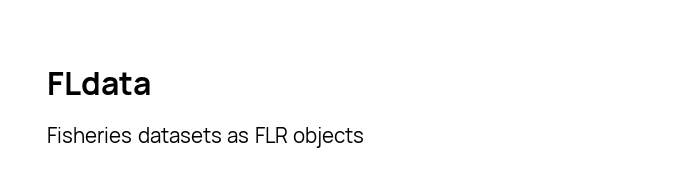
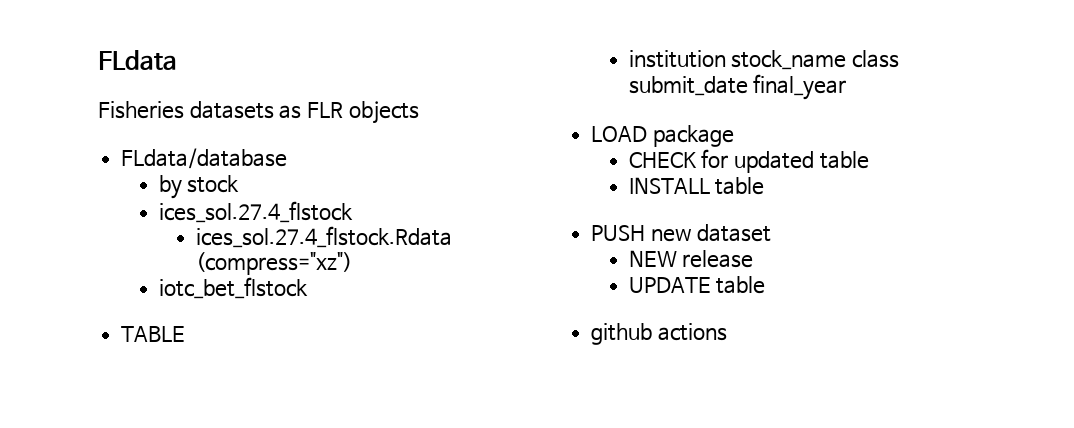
(365, 137) none -> [121,148,288,169] [158,175,240,199] [158,201,353,223] [196,226,453,248] [196,252,353,275] [158,277,308,299] [121,326,186,342] [628,50,899,70] [628,74,847,100] [591,125,734,147] [628,149,869,173] [628,177,765,195] [591,224,772,242] [628,250,754,268] [628,276,766,294] [591,323,727,345] // FLdata/database // by stock // ices_sol.27.4_flstock // ices_sol.27.4_flstock.Rdata (compress="xz") // iotc_bet_flstock // TABLE // institution stock_name class submit_date final_year // LOAD package // CHECK for updated table // INSTALL table // PUSH new dataset // NEW release // UPDATE table // github actions

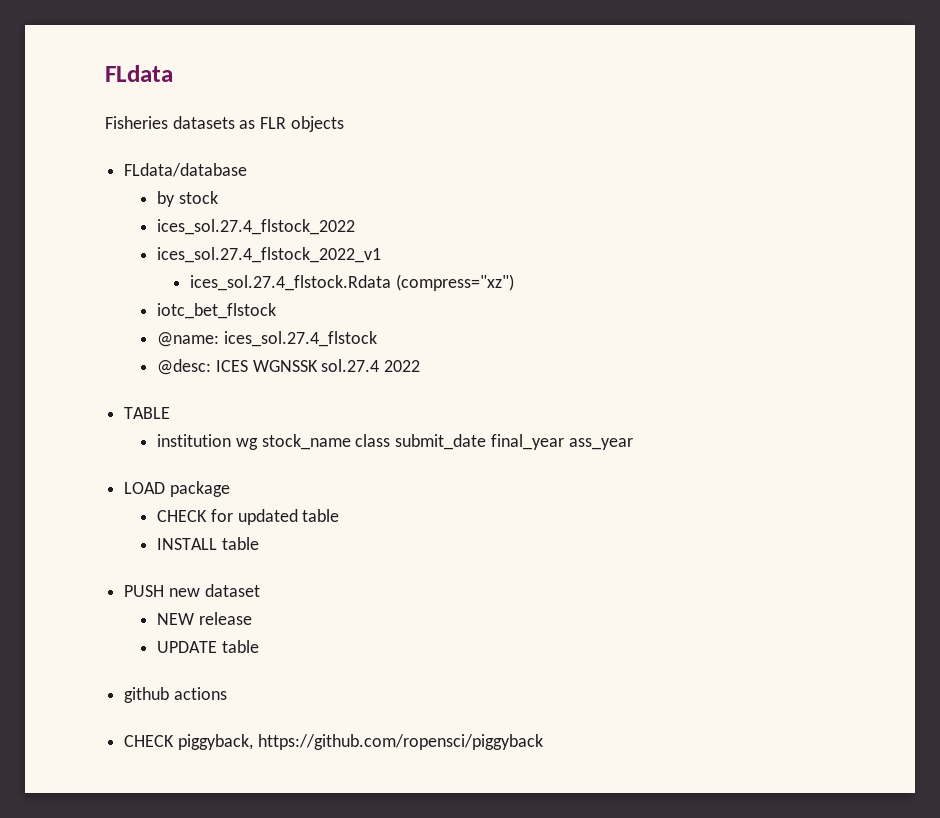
[158,201,353,223] ices_sol.27.4_flstock -> [157,219,356,235] [157,247,382,263] ices_sol.27.4_flstock_2022 // ices_sol.27.4_flstock_2022_v1
(308, 288) none -> [157,331,377,347] [157,359,421,375] // @name: ices_sol.27.4_flstock // @desc: ICES WGNSSK sol.27.4 2022
(726, 59) none -> [235,438,258,450] wg
(847, 87) none -> [568,438,633,450] ass_year
(727, 332) none -> [124,734,543,750] // CHECK piggyback, https://github.com/ropensci/piggyback

